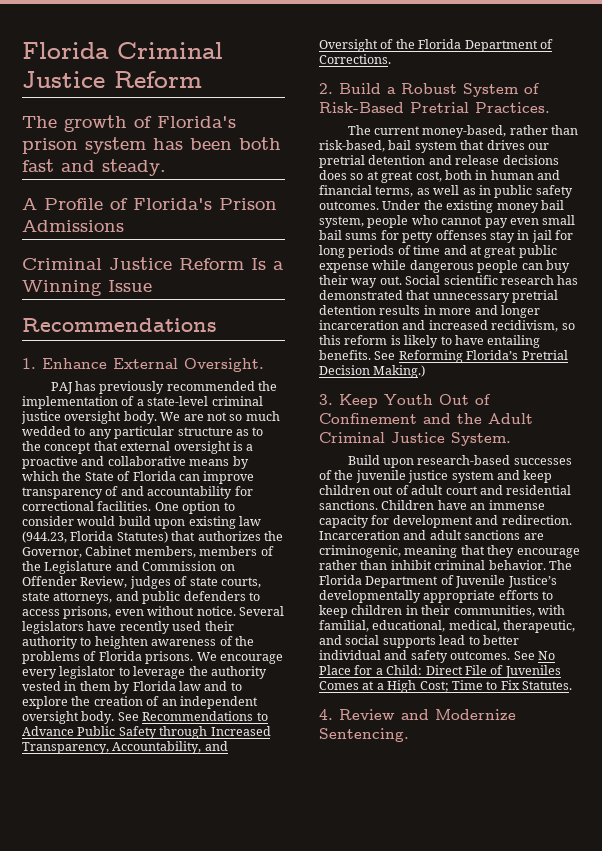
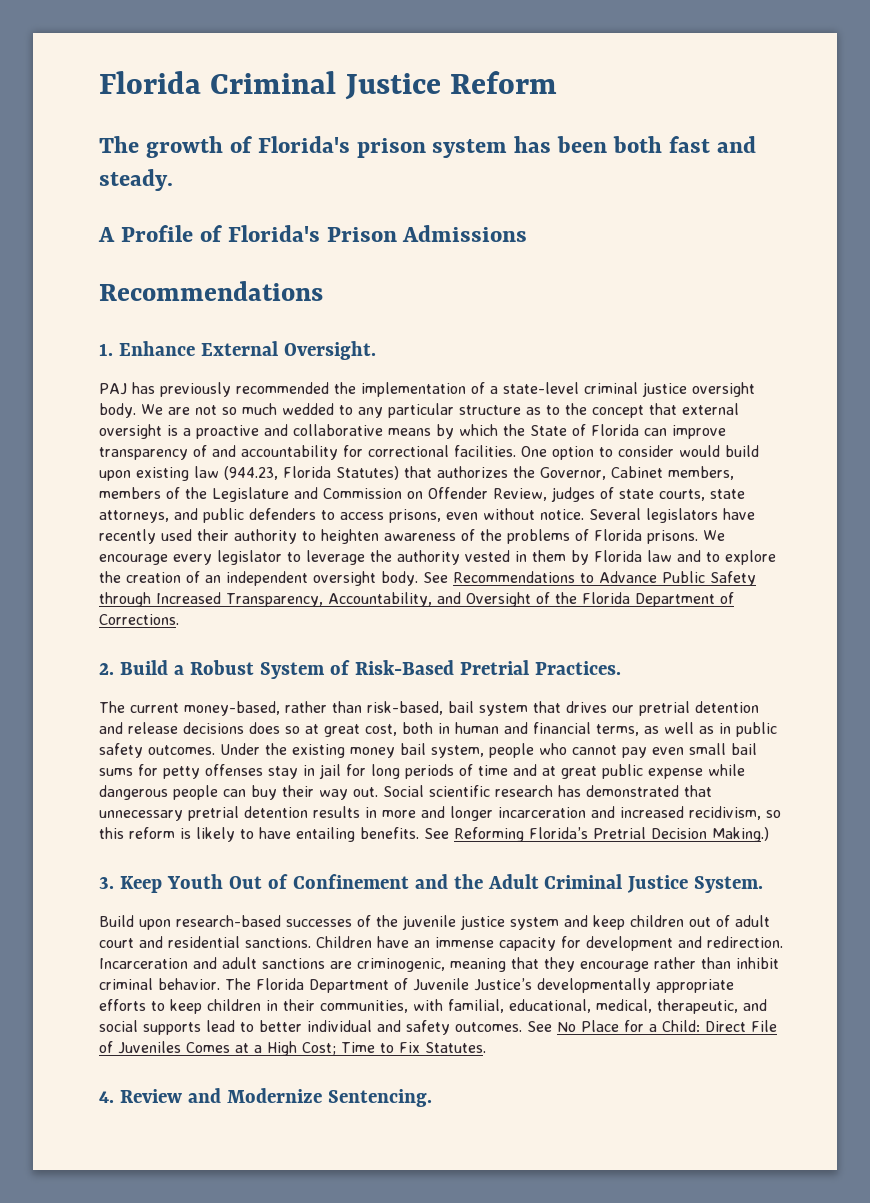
[22,257,284,270] [22,280,152,296] // Criminal Justice Reform Is a Winning Issue -> (528, 233) none

